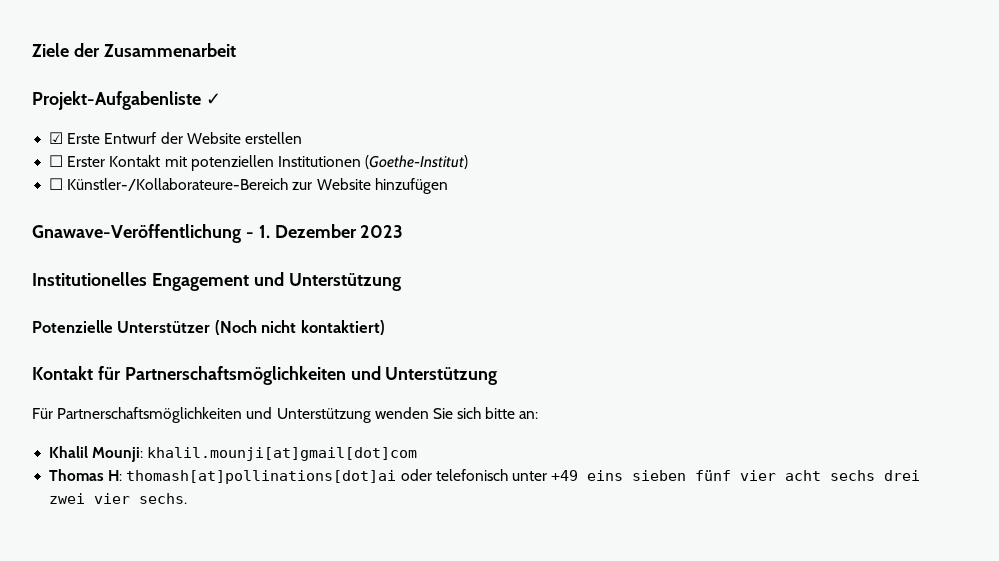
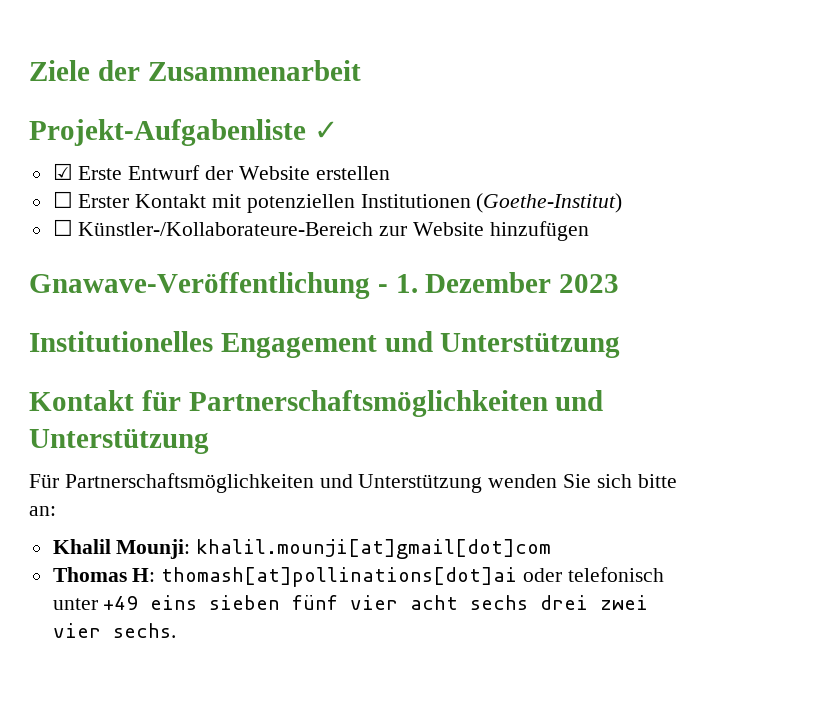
[32,320,385,335] // Potenzielle Unterstützer (Noch nicht kontaktiert) -> (621, 345) none

